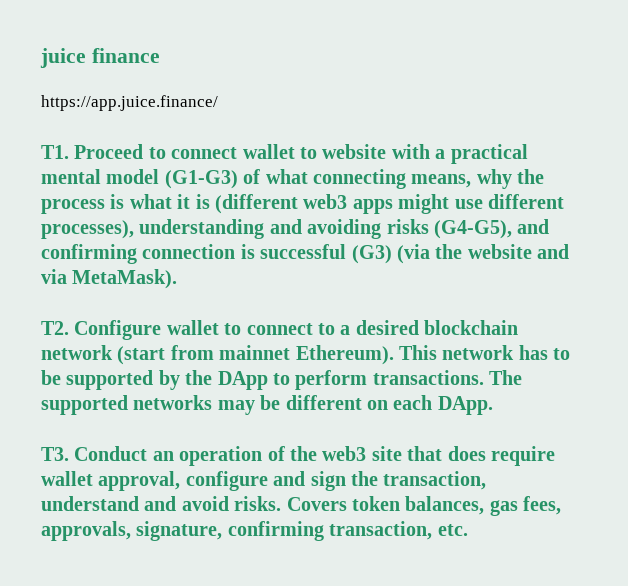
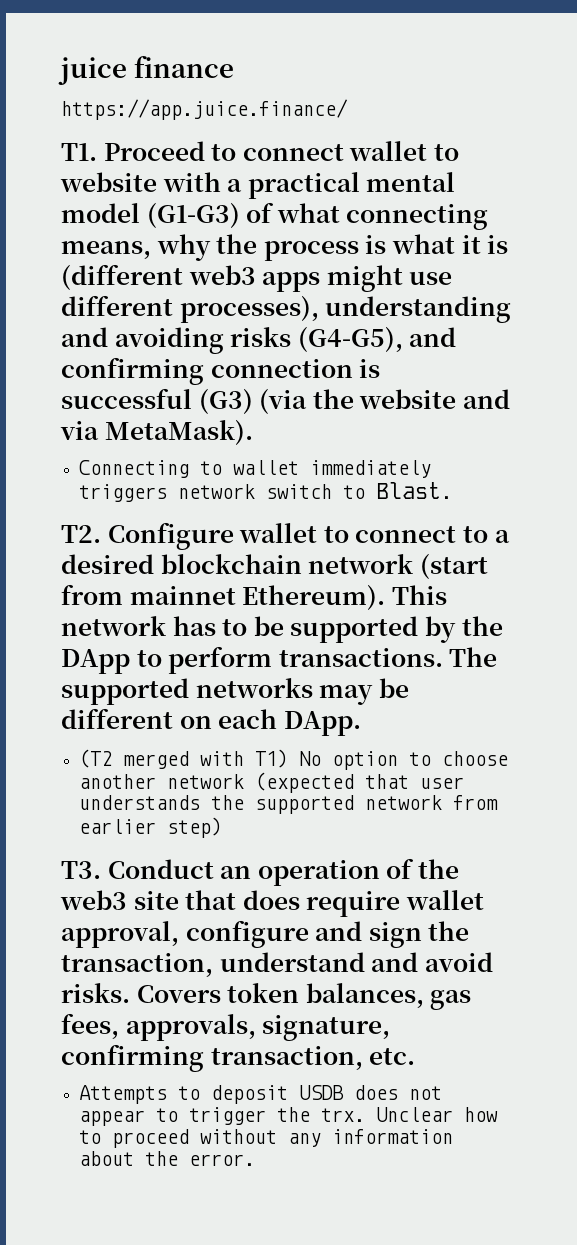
(178, 279) none -> [79,460,432,478] [79,482,453,502] // Connecting to wallet immediately triggers network switch to Blast.
(493, 405) none -> [79,749,509,770] [79,772,465,793] [79,795,499,814] [79,817,223,838] // (T2 merged with T1) No option to choose another network (expected that user understands the supported network from earlier step)
(468, 530) none -> [79,1085,443,1104] [79,1107,499,1126] [79,1129,454,1148] [79,1151,256,1166] // Attempts to deposit USDB does not appear to trigger the trx. Unclear how to proceed without any information about the error.

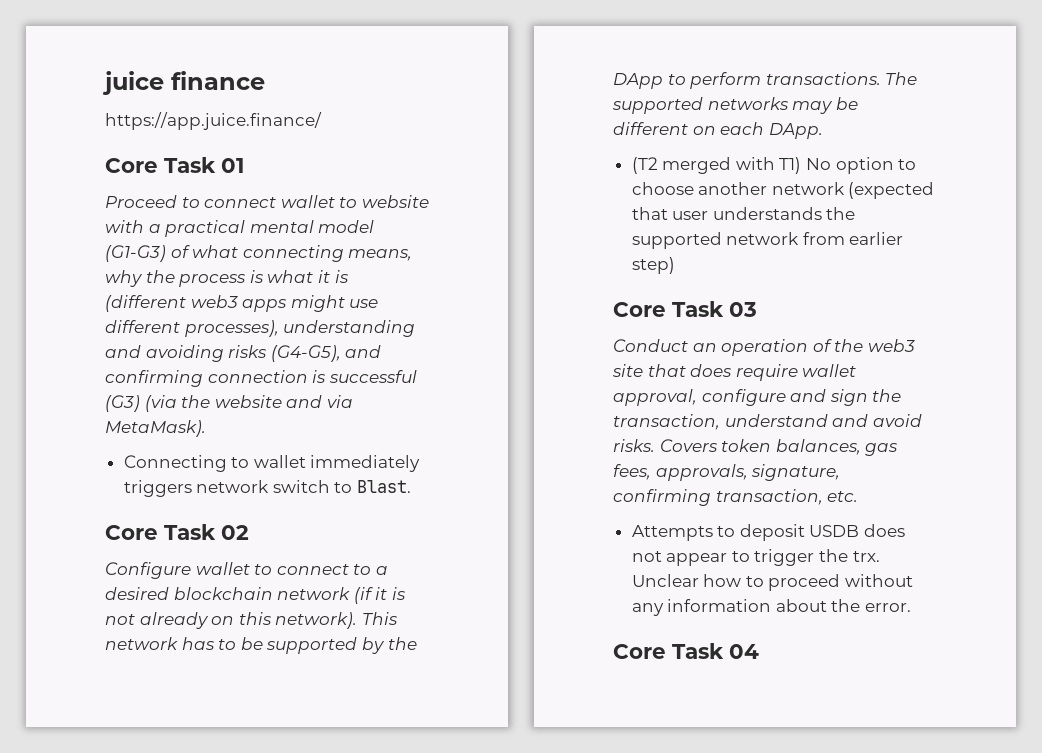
[61,143,97,161] T1. -> [105,157,244,173] Core Task 01 //
[61,525,101,543] T2. -> [105,524,249,540] Core Task 02 //
[419,553,488,579] [61,584,386,610] (start from mainnet Ethereum). -> [353,587,405,604] [105,612,358,629] (if it is not already on this network).
[61,861,101,879] T3. -> [613,301,757,317] Core Task 03 //
(256, 1160) none -> [613,643,759,659] // Core Task 04

